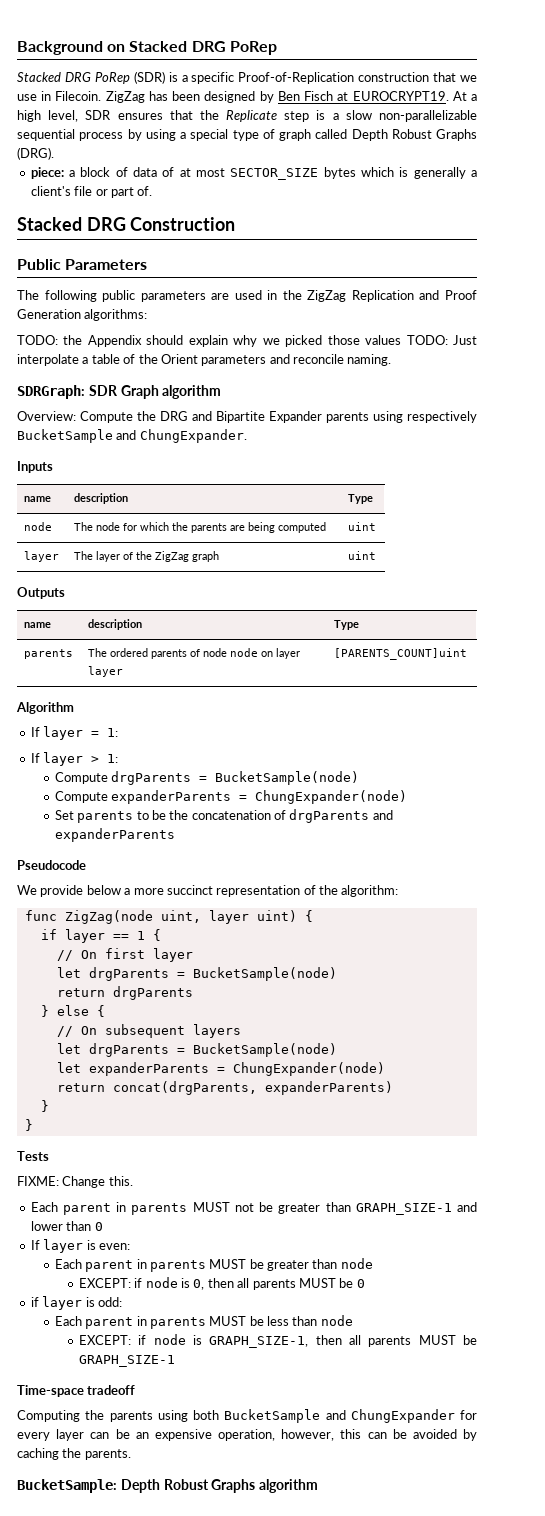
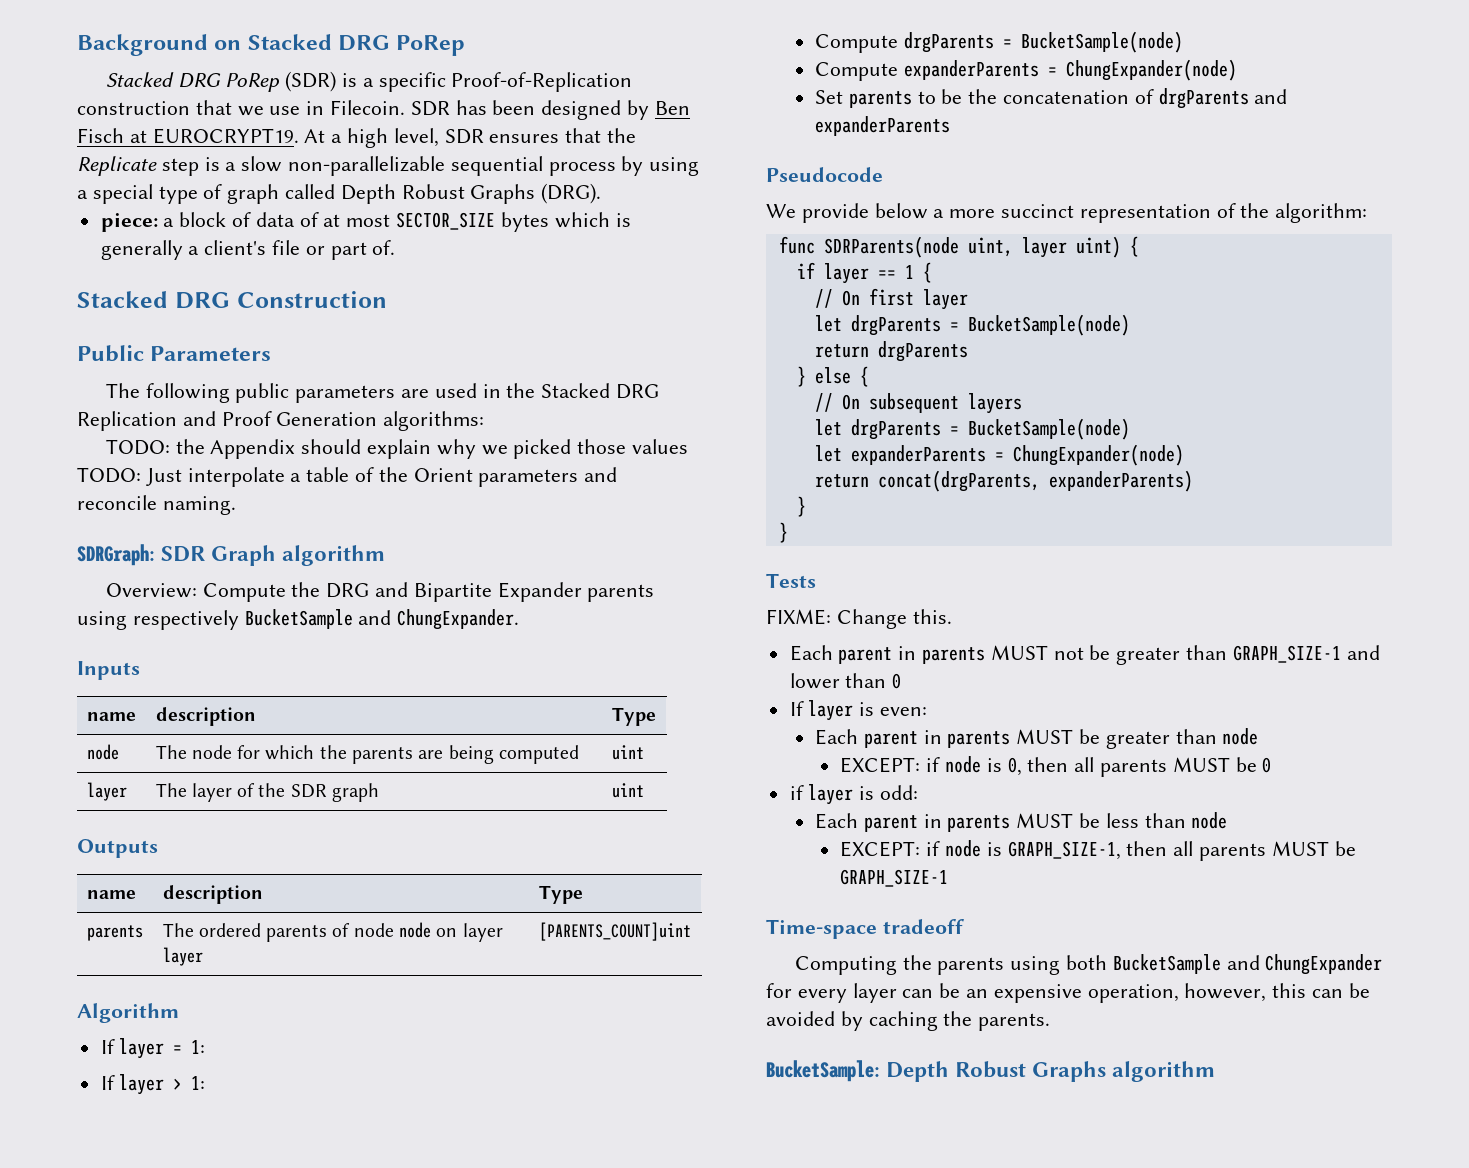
[105,91,145,103] ZigZag -> [410,101,450,116] SDR
[307,290,347,302] ZigZag -> [541,383,660,399] Stacked DRG
[155,551,190,562] ZigZag -> [290,784,327,798] SDR
[64,910,153,924] ZigZag(node -> [823,236,959,258] SDRParents(node

